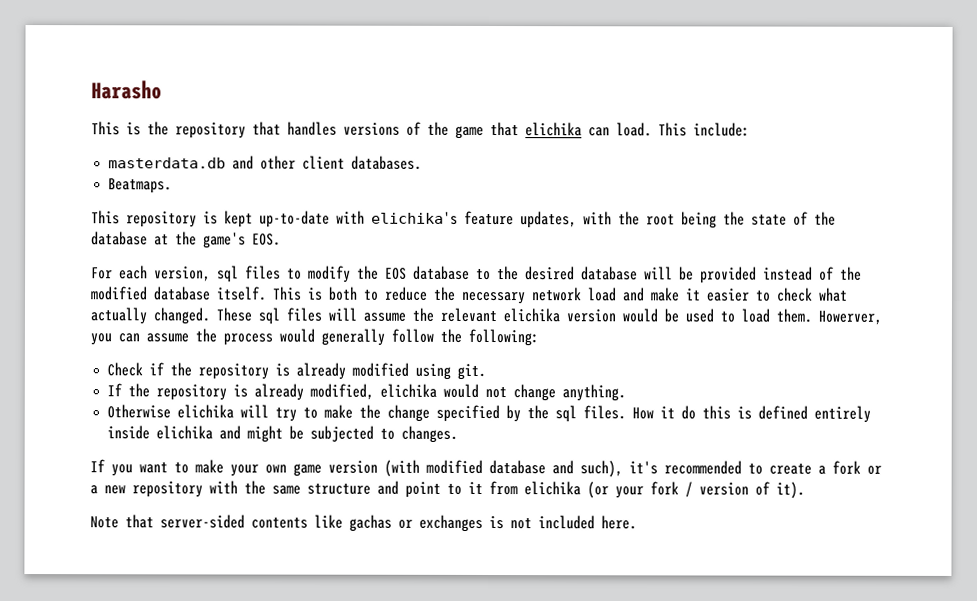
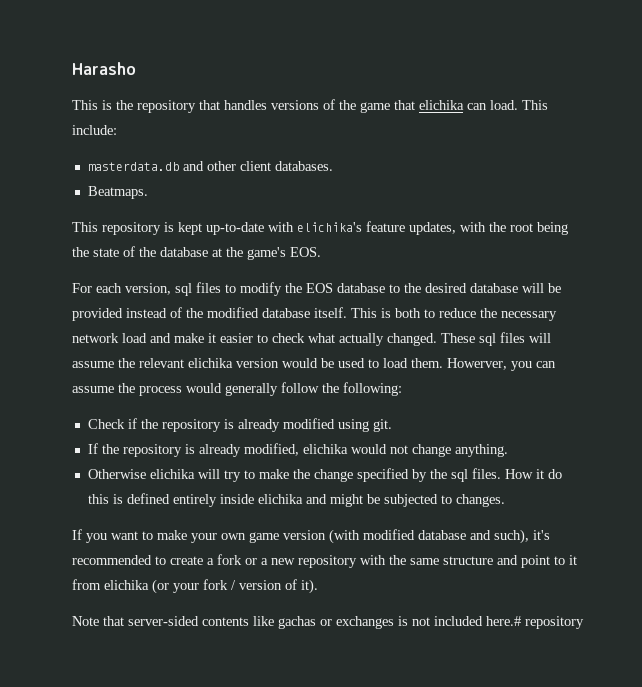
[601,515,637,530] here. -> [486,616,584,629] here.# repository

